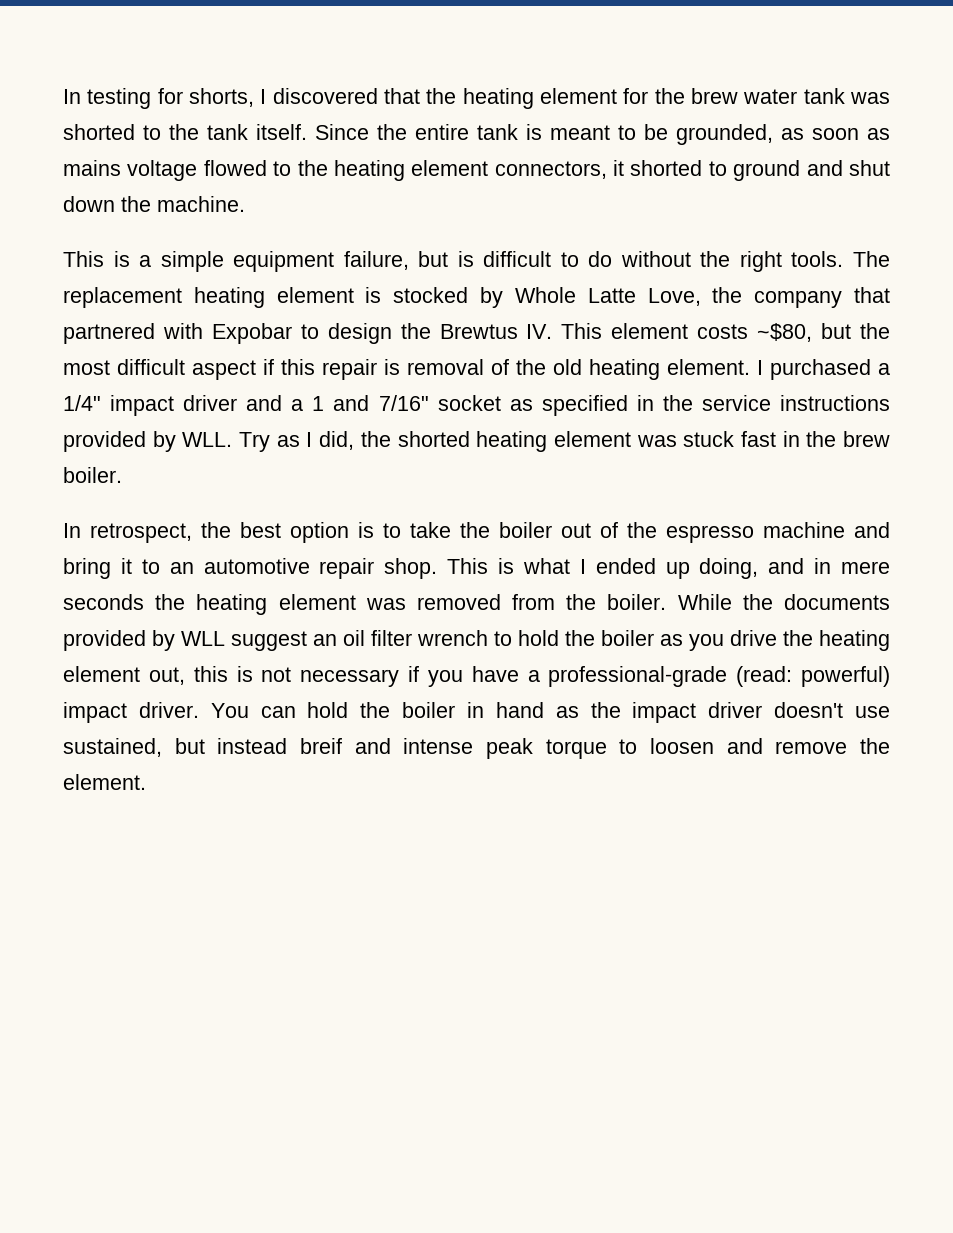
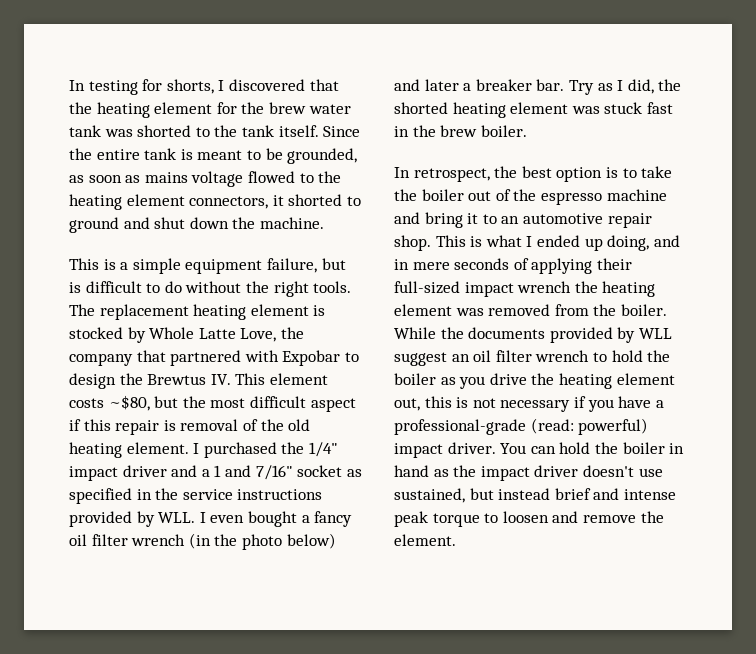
[878,363,890,375] a -> [281,442,305,454] the
(233, 439) none -> [199,511,353,527] [69,533,336,550] [394,79,565,91] I even bought a fancy oil filter wrench (in the photo below) and later a breaker bar.
(144, 602) none -> [513,258,632,274] [394,281,572,297] of applying their full-sized impact wrench
[300,738,342,754] breif -> [554,488,591,500] brief

